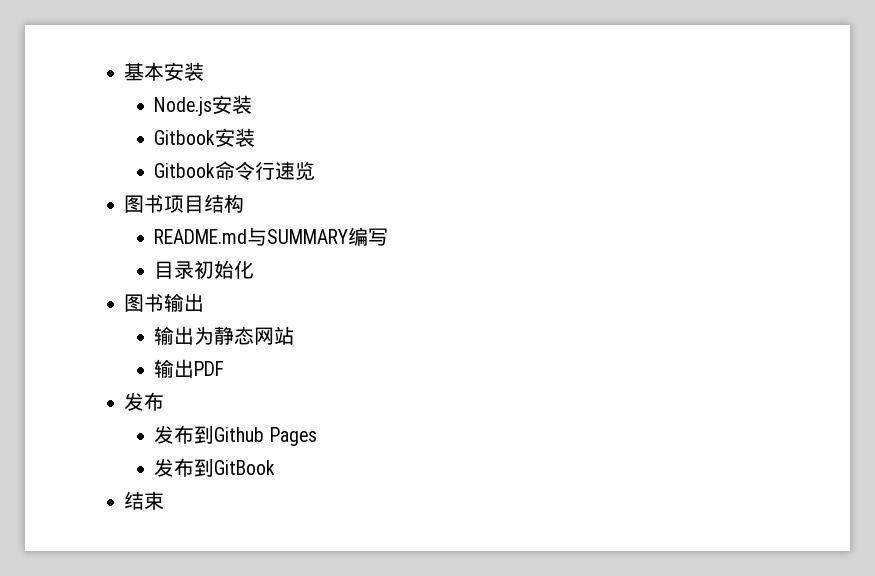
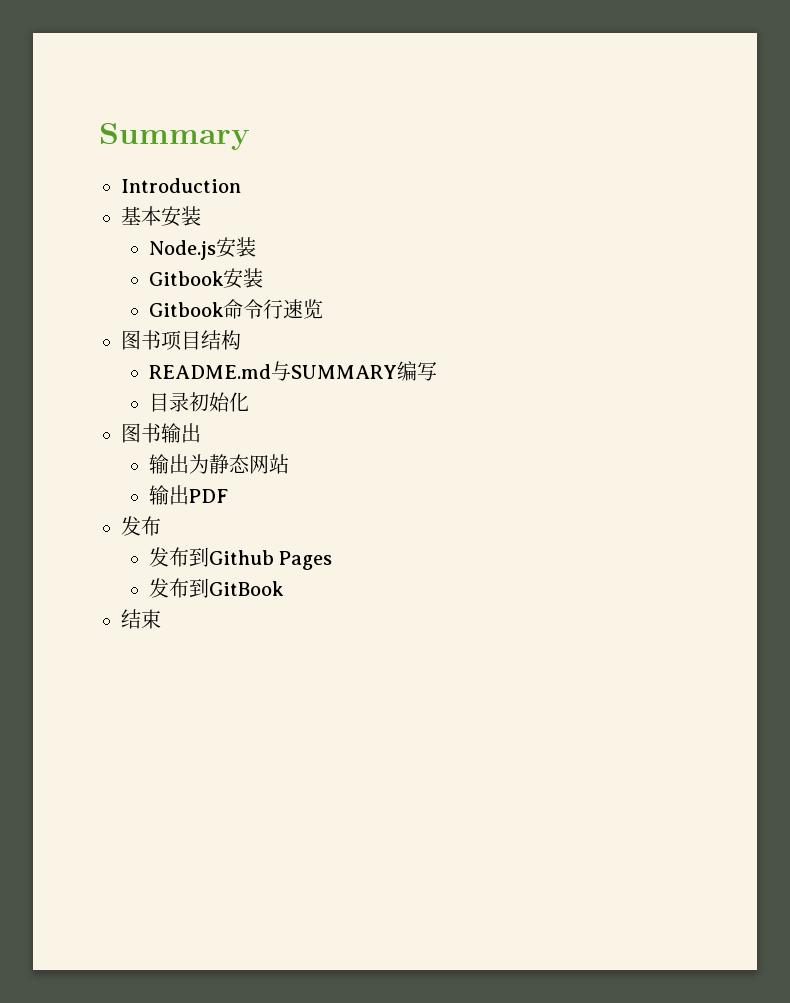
(124, 71) none -> [99,123,250,150] [121,178,241,193] Summary // Introduction //

